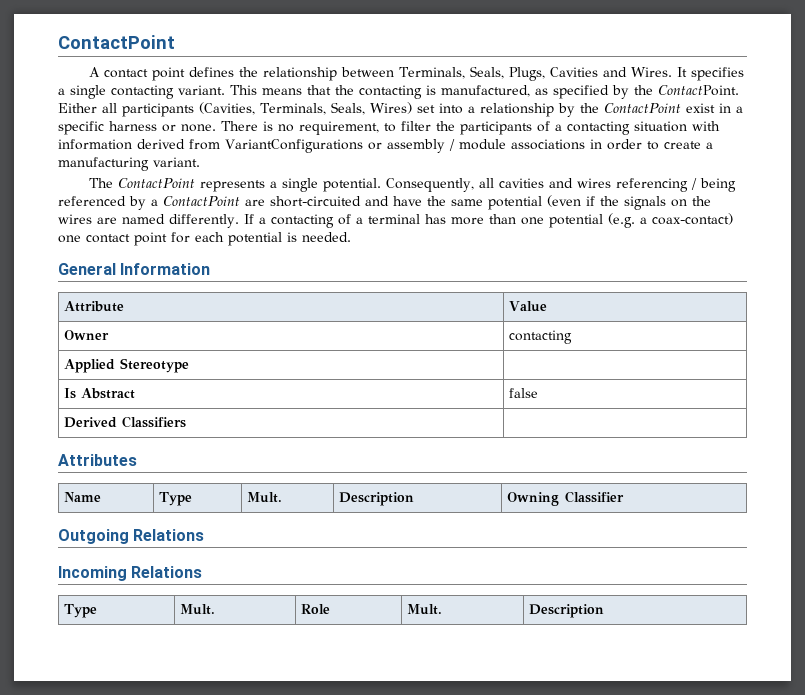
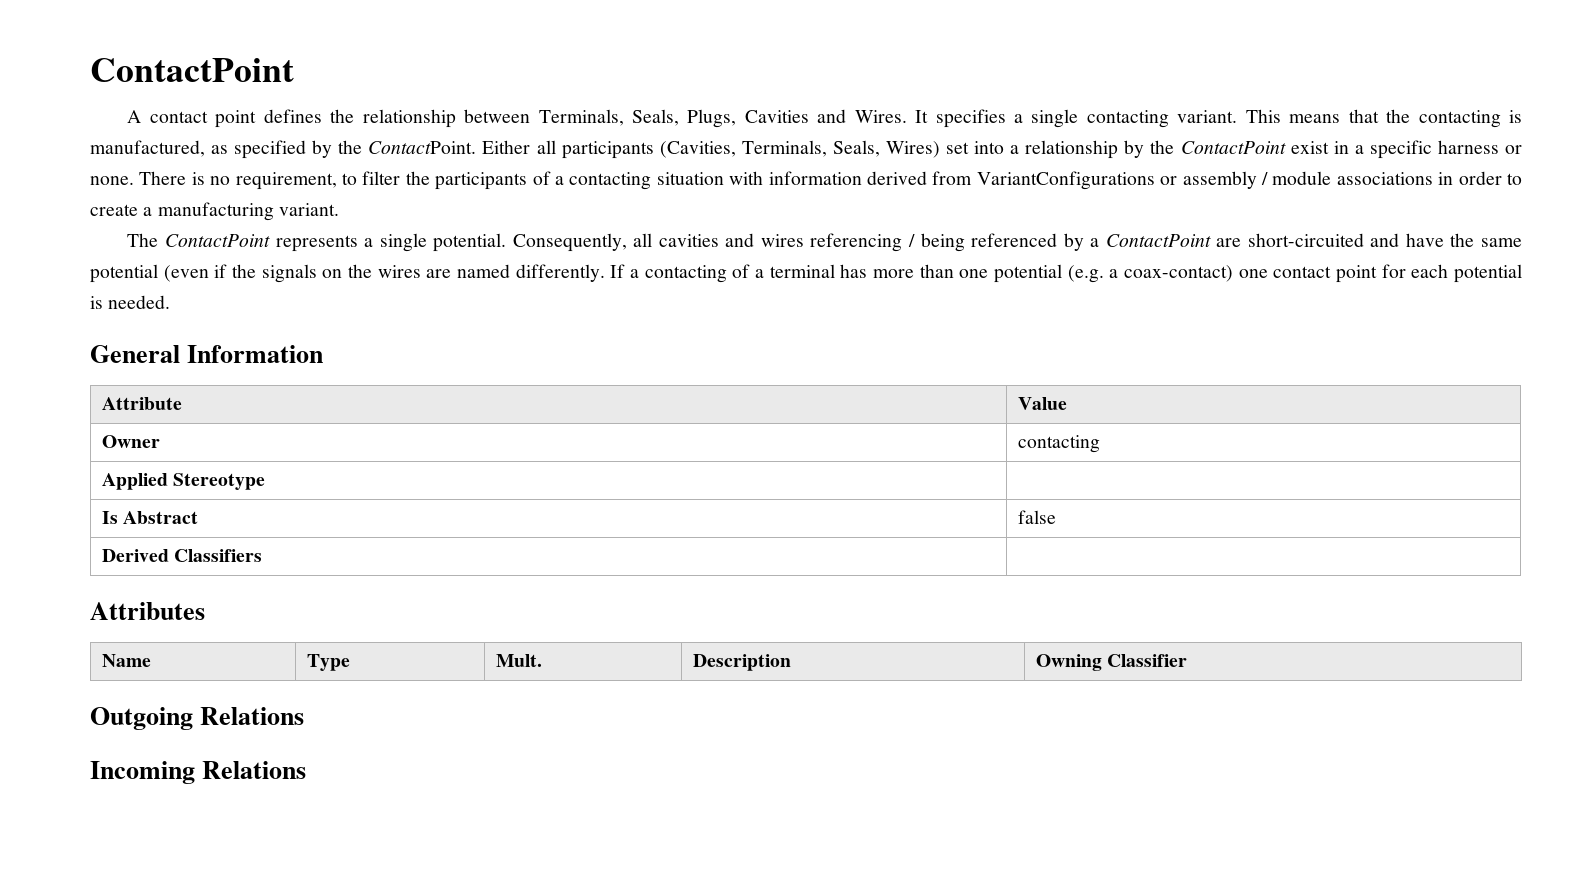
[63,604,97,618] [179,604,215,615] [300,604,330,614] [406,604,442,615] [528,604,604,618] // Type | Mult. | Role | Mult. | Description -> (307, 770) none

